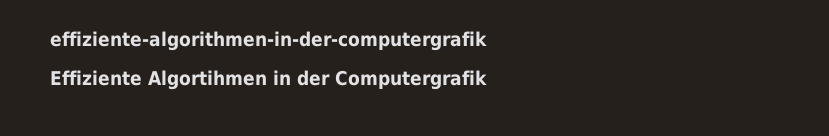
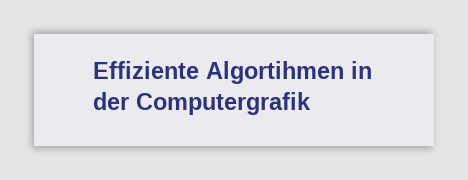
[50,31,487,51] effiziente-algorithmen-in-der-computergrafik // -> (93, 70) none

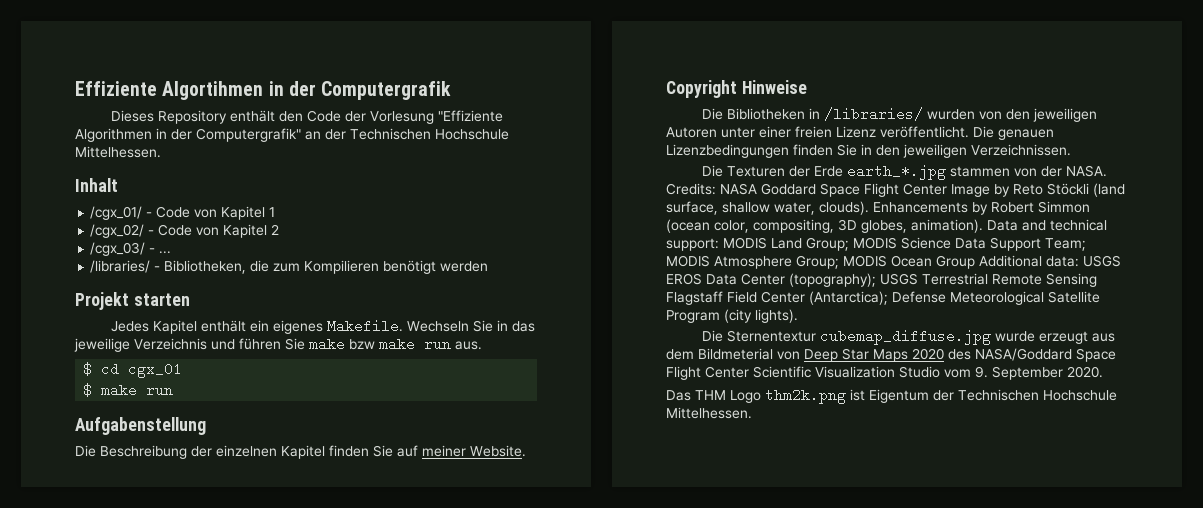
(311, 103) none -> [110,110,503,124] [75,128,509,142] [75,146,161,158] [75,178,118,192] [90,206,276,220] [90,224,280,238] [90,242,172,256] [90,260,489,274] [75,292,190,310] [110,319,535,334] [74,337,482,352] [83,362,183,378] [83,383,174,397] [75,417,206,435] [75,445,526,459] [666,80,807,98] [701,107,1097,122] [666,126,1054,140] [666,144,1071,158] [701,164,1107,180] [666,183,1125,197] [666,201,1090,215] [666,219,1107,233] [666,237,1086,251] [666,255,1121,269] [666,273,1097,287] [666,291,1100,305] [666,309,798,323] [701,329,1115,345] [666,348,1116,362] [666,366,1103,380] [666,388,1117,404] [666,407,752,419] // Dieses Repository enthält den Code der Vorlesung "Effiziente Algorithmen in der Computergrafik" an der Technischen Hochschule Mittelhessen. // Inhalt // /cgx_01/ - Code von Kapitel 1 // /cgx_02/ - Code von Kapitel 2 // /cgx_03/ - ... // /libraries/ - Bibliotheken, die zum Kompilieren benötigt werden // Projekt starten // Jedes Kapitel enthält ein eigenes Makefile. Wechseln Sie in das jeweilige Verzeichnis und führen Sie make bzw make run aus. // $ cd cgx_01 // $ make run // Aufgabenstellung // Die Beschreibung der einzelnen Kapitel finden Sie auf meiner Website. // Copyright Hinweise // Die Bibliotheken in /libraries/ wurden von den jeweiligen Autoren unter einer freien Lizenz veröffentlicht. Die genauen Lizenzbedingungen finden Sie in den jeweiligen Verzeichnissen. // Die Texturen der Erde earth_*.jpg stammen von der NASA. Credits: NASA Goddard Space Flight Center Image by Reto Stöckli (land surface, shallow water, clouds). Enhancements by Robert Simmon (ocean color, compositing, 3D globes, animation). Data and technical support: MODIS Land Group; MODIS Science Data Support Team; MODIS Atmosphere Group; MODIS Ocean Group Additional data: USGS EROS Data Center (topography); USGS Terrestrial Remote Sensing Flagstaff Field Center (Antarctica); Defense Meteorological Satellite Program (city lights). // Die Sternentextur cubemap_diffuse.jpg wurde erzeugt aus dem Bildmeterial von Deep Star Maps 2020 des NASA/Goddard Space Flight Center Scientific Visualization Studio vom 9. September 2020. // Das THM Logo thm2k.png ist Eigentum der Technischen Hochschule Mittelhessen.

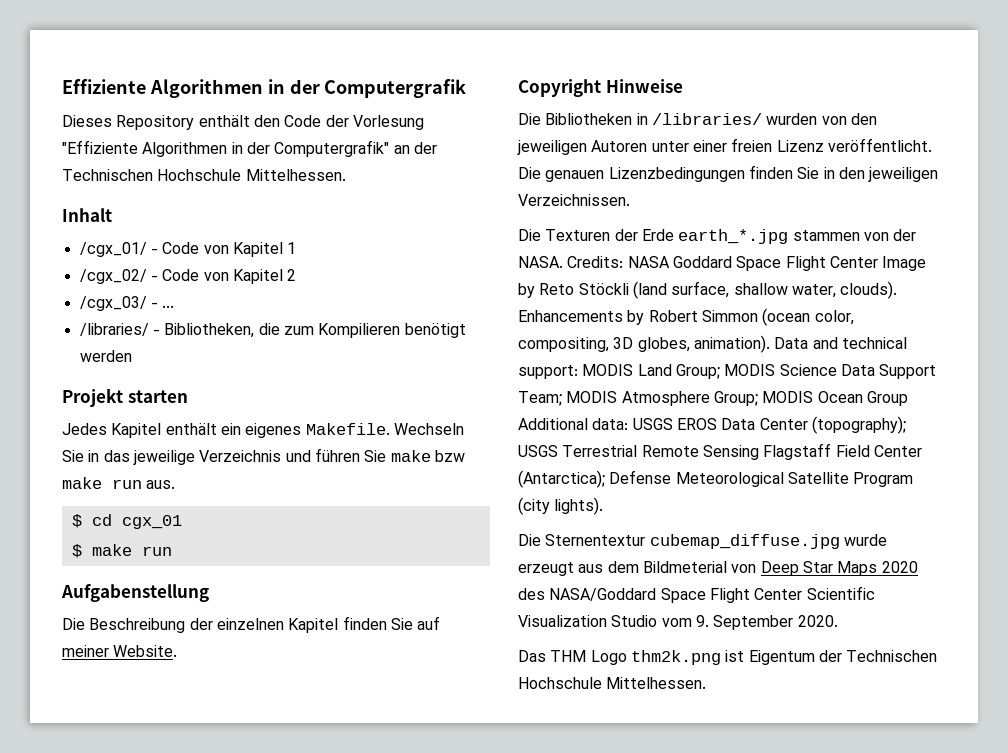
[162,81,264,100] Algortihmen -> [149,79,263,98] Algorithmen

